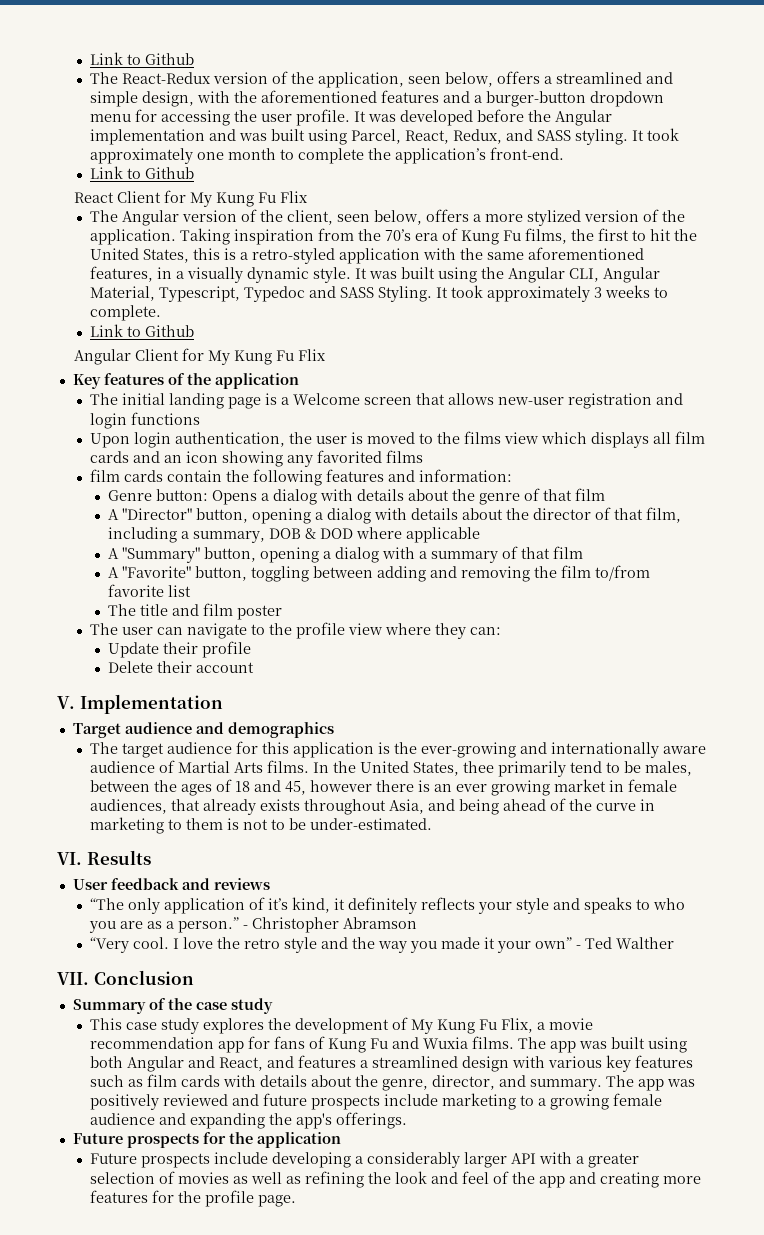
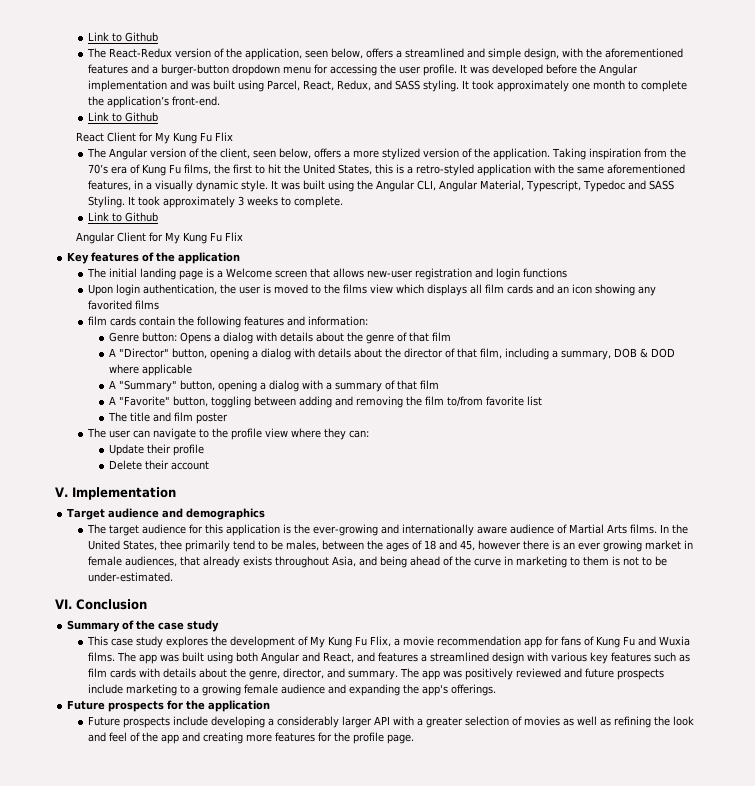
[86,850,151,865] [72,878,270,890] [90,897,686,914] [89,917,418,933] [90,937,675,953] [57,972,89,985] Results // User feedback and reviews // “The only application of it’s kind, it definitely reflects your style and speaks to who you are as a person.” - Christopher Abramson // “Very cool. I love the retro style and the way you made it your own” - Ted Walther // VII. -> (72, 604) none

